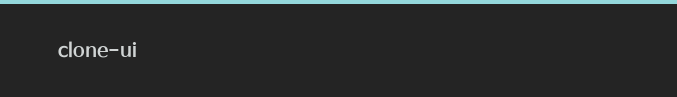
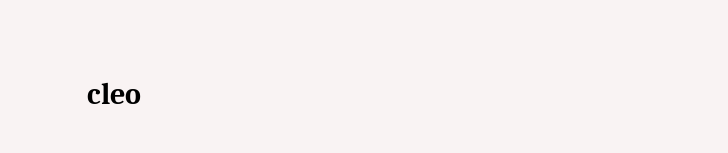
[58,41,137,58] clone-ui -> [87,82,141,104] cleo

